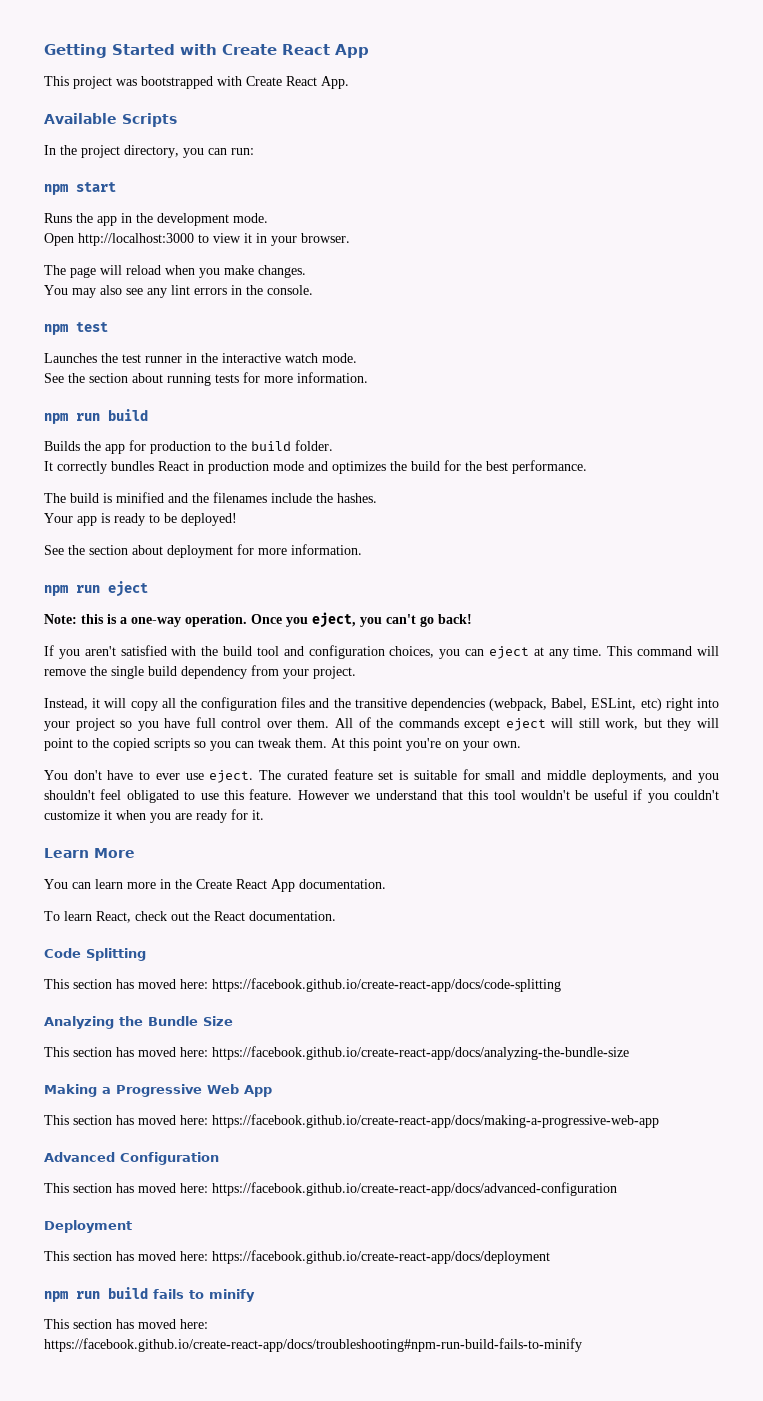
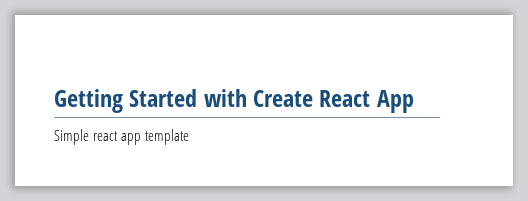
[44,76,349,89] [44,113,177,127] [44,145,254,158] [44,182,116,195] [44,213,268,226] [44,233,350,246] [44,265,306,278] [44,285,313,298] [44,322,108,335] [44,353,357,363] [44,372,368,386] [44,409,148,424] [44,440,333,454] [44,460,587,474] [44,492,377,503] [44,513,237,526] [44,544,362,558] [44,581,148,597] [44,612,472,628] [44,645,720,659] [44,665,356,679] [44,697,719,711] [44,717,719,731] [44,738,521,751] [44,769,719,783] [44,789,720,803] [44,809,264,823] [44,848,135,858] [44,879,386,892] [44,911,336,923] [44,948,146,961] [44,978,561,992] [44,1016,233,1029] [44,1046,629,1060] [44,1084,272,1097] [44,1114,659,1128] [44,1152,219,1165] [44,1182,617,1196] [44,1220,132,1233] [44,1250,550,1264] [44,1287,255,1302] [44,1319,208,1329] [44,1338,582,1352] This project was bootstrapped with Create React App. // Available Scripts // In the project directory, you can run: // npm start // Runs the app in the development mode. // Open http://localhost:3000 to view it in your browser. // The page will reload when you make changes. // You may also see any lint errors in the console. // npm test // Launches the test runner in the interactive watch mode. // See the section about running tests for more information. // npm run build // Builds the app for production to the build folder. // It correctly bundles React in production mode and optimizes the build for the best performance. // The build is minified and the filenames include the hashes. // Your app is ready to be deployed! // See the section about deployment for more information. // npm run eject // Note: this is a one-way operation. Once you eject, you can't go back! // If you aren't satisfied with the build tool and configuration choices, you can eject at any time. This command will remove the single build dependency from your project. // Instead, it will copy all the configuration files and the transitive dependencies (webpack, Babel, ESLint, etc) right into your project so you have full control over them. All of the commands except eject will still work, but they will point to the copied scripts so you can tweak them. At this point you're on your own. // You don't have to ever use eject. The curated feature set is suitable for small and middle deployments, and you shouldn't feel obligated to use this feature. However we understand that this tool wouldn't be useful if you couldn't customize it when you are ready for it. // Learn More // You can learn more in the Create React App documentation. // To learn React, check out the React documentation. // Code Splitting // This section has moved here: https://facebook.github.io/create-react-app/docs/code-splitting // Analyzing the Bundle Size // This section has moved here: https://facebook.github.io/create-react-app/docs/analyzing-the-bundle-size // Making a Progressive Web App // This section has moved here: https://facebook.github.io/create-react-app/docs/making-a-progressive-web-app // Advanced Configuration // This section has moved here: https://facebook.github.io/create-react-app/docs/advanced-configuration // Deployment // This section has moved here: https://facebook.github.io/create-react-app/docs/deployment // npm run build fails to minify // This section has moved here: https://facebook.github.io/create-react-app/docs/troubleshooting#npm-run-build-fails-to-minify -> [54,129,190,145] Simple react app template

